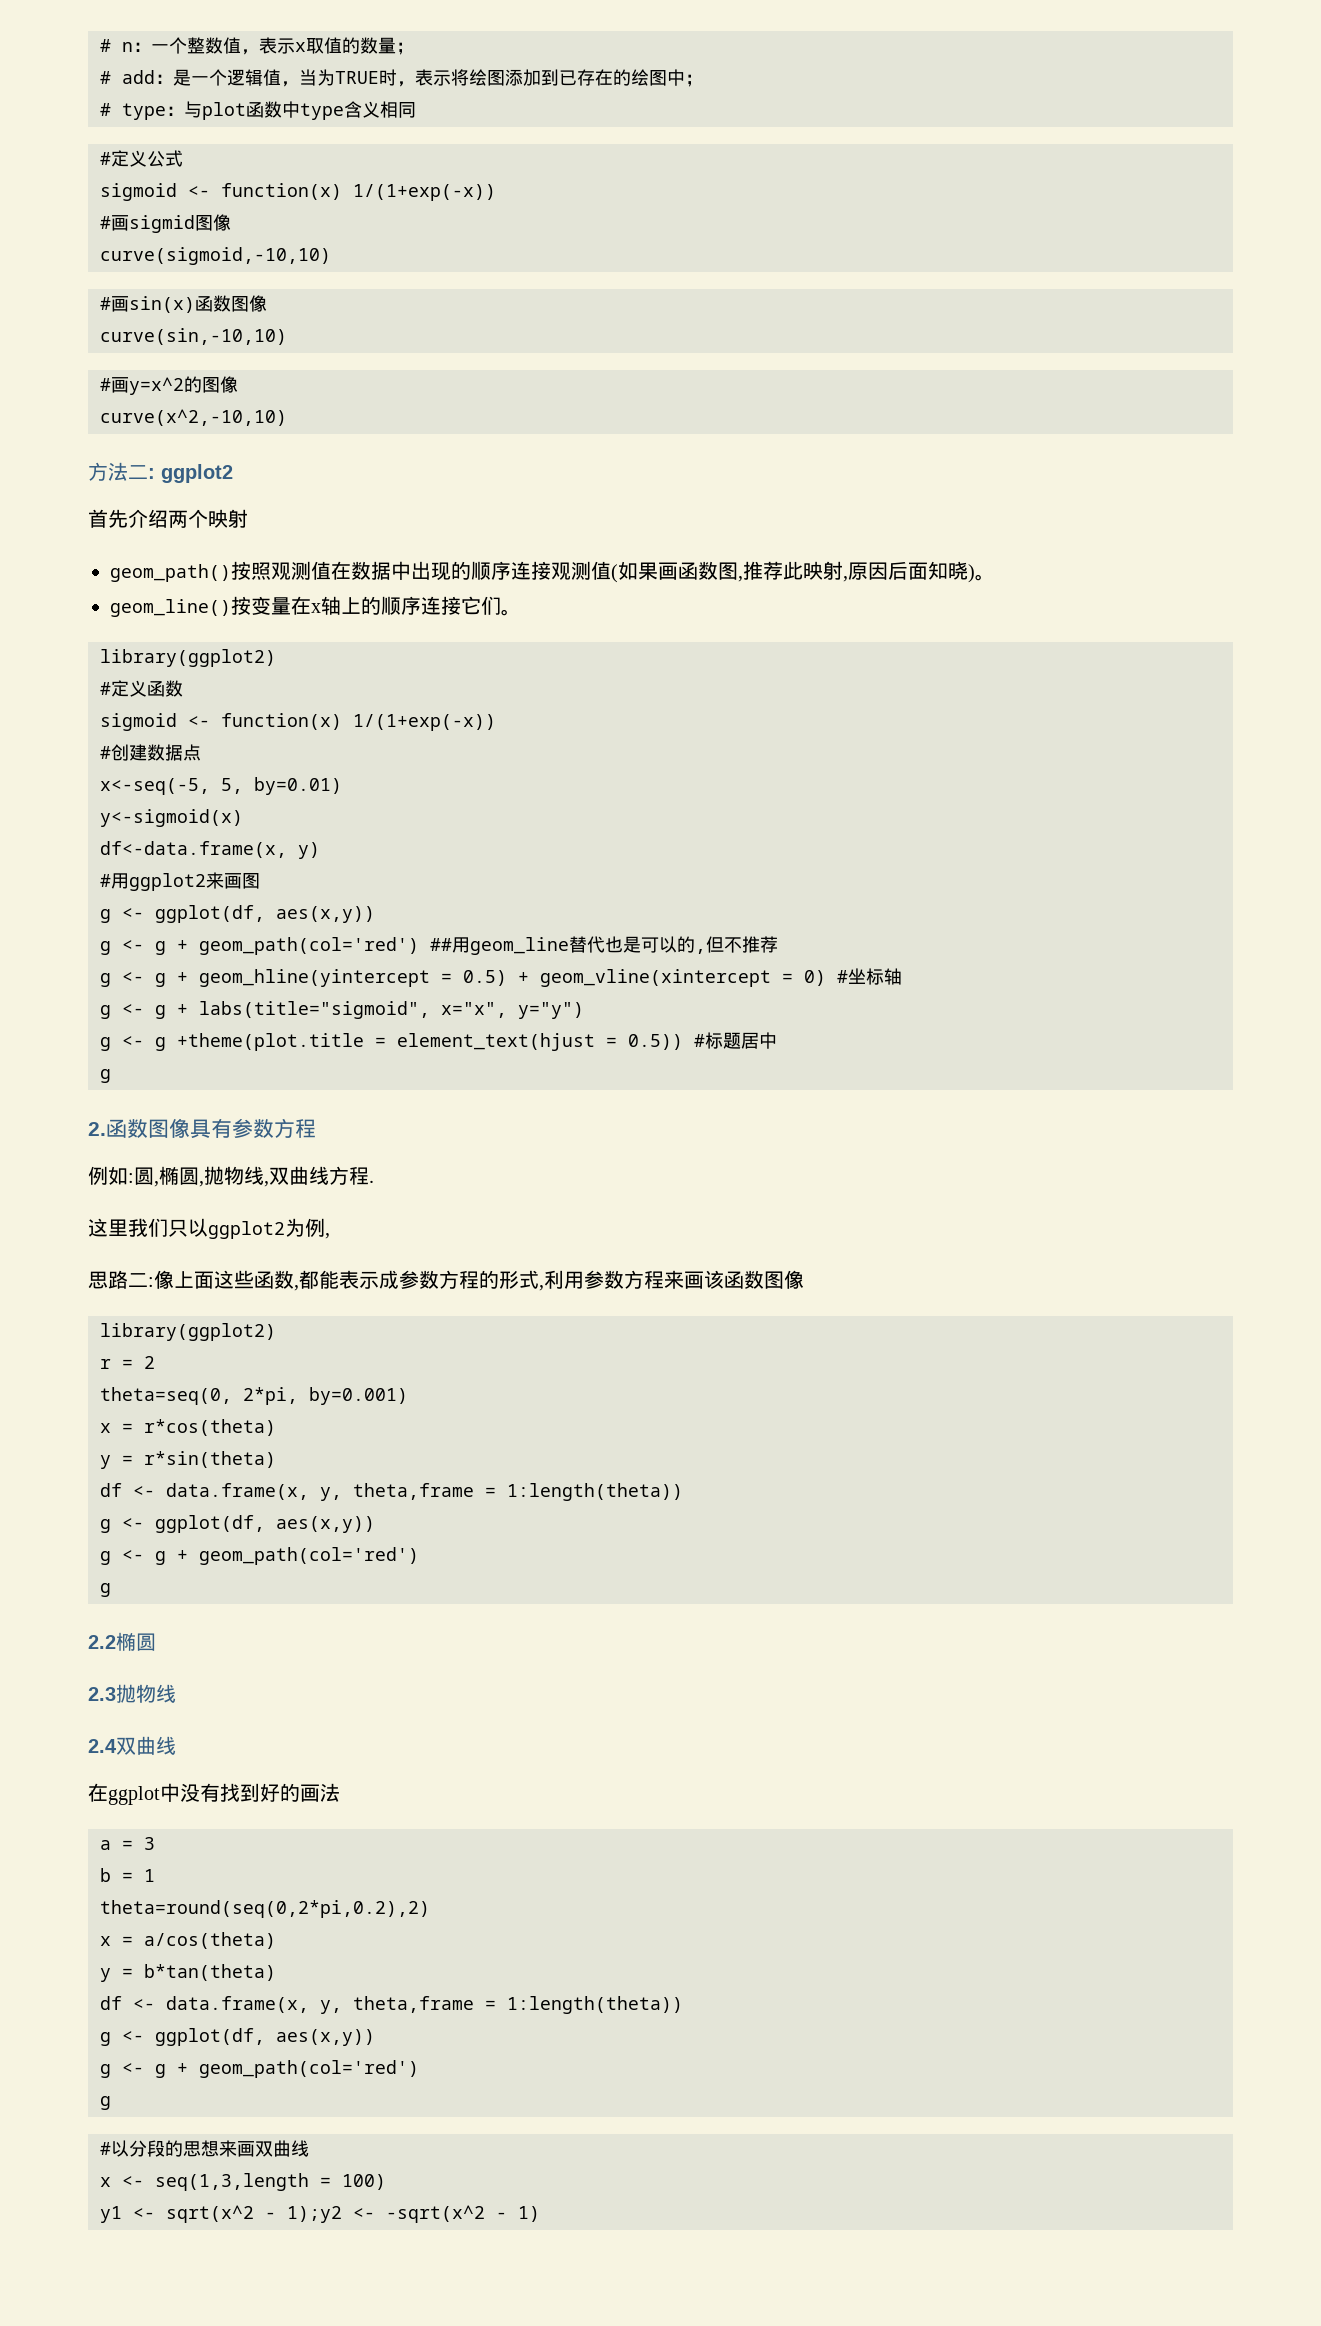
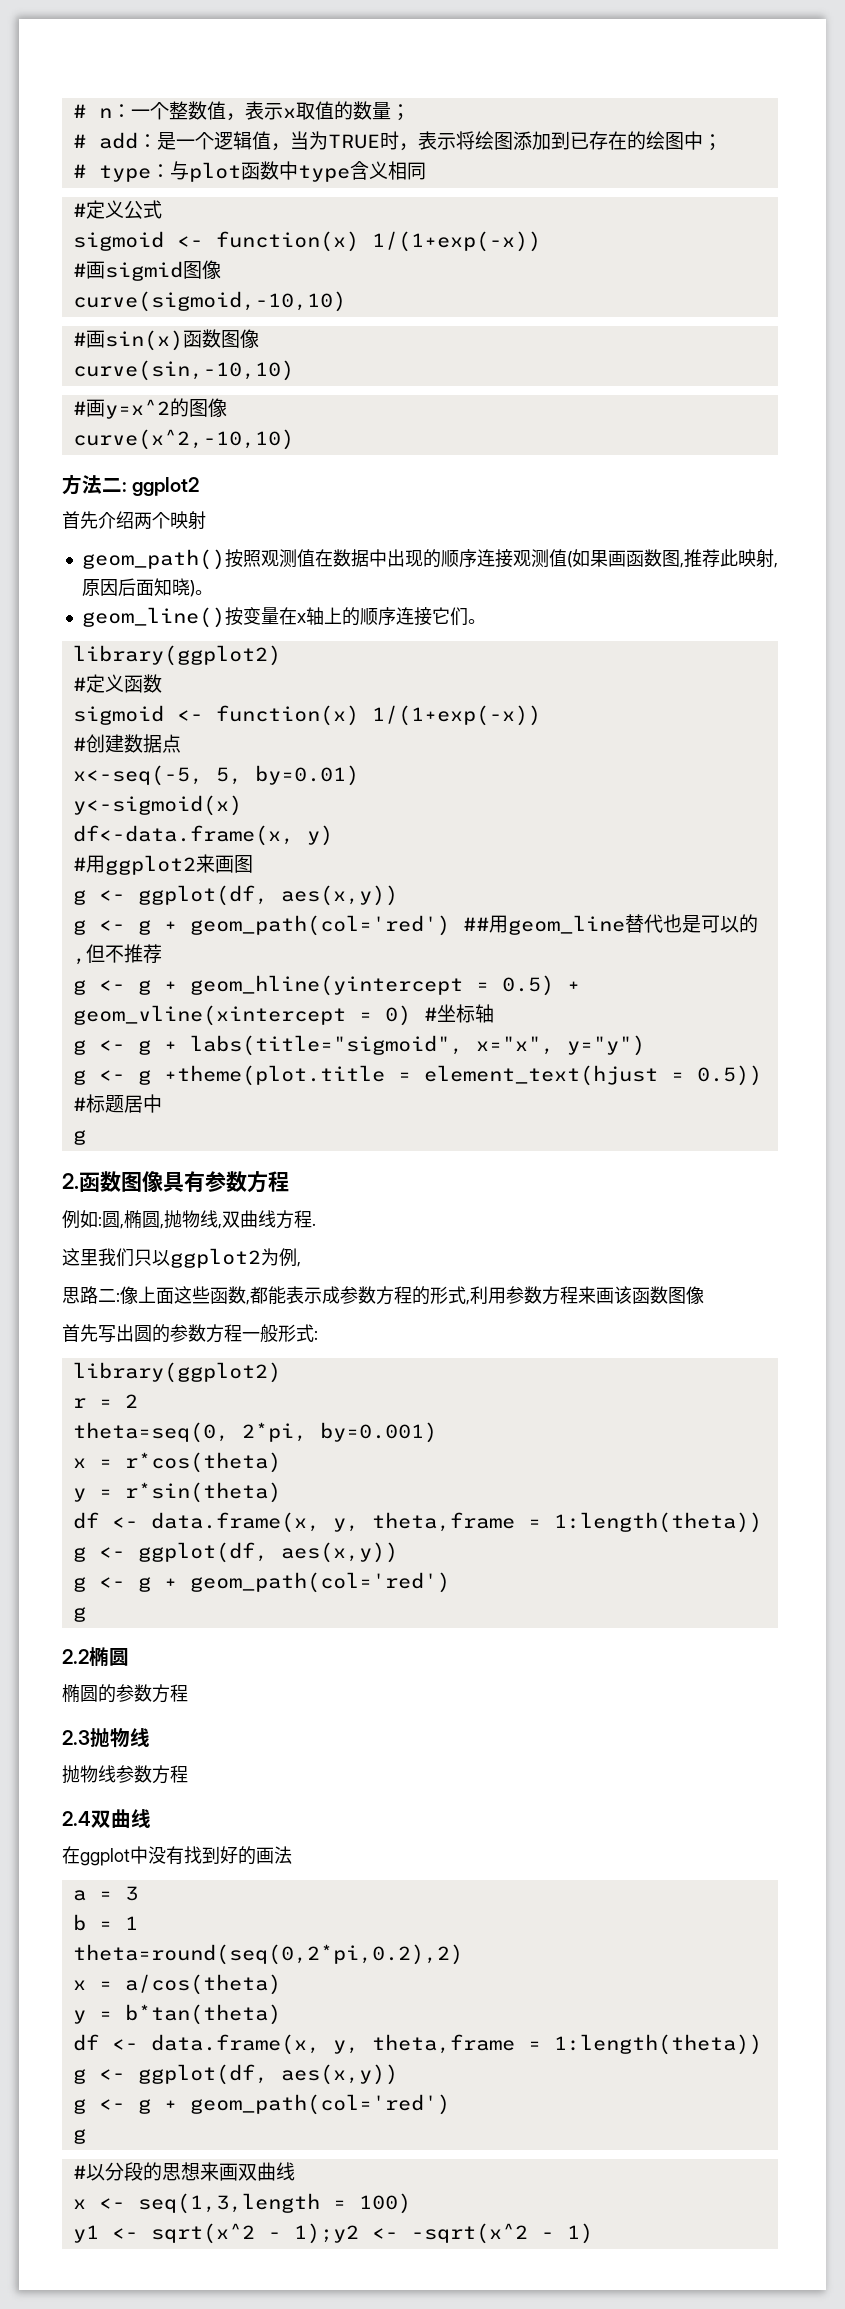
(804, 1279) none -> [62,1324,318,1343] // 首先写出圆的参数方程一般形式:
(156, 1642) none -> [62,1684,188,1703] // 椭圆的参数方程
(176, 1693) none -> [62,1765,188,1784] // 抛物线参数方程

